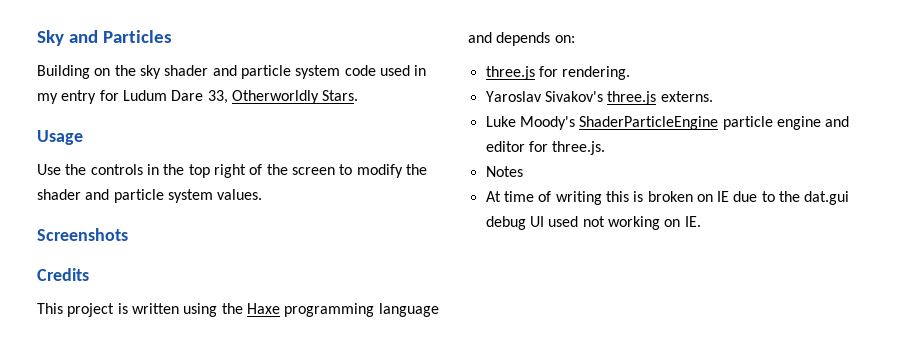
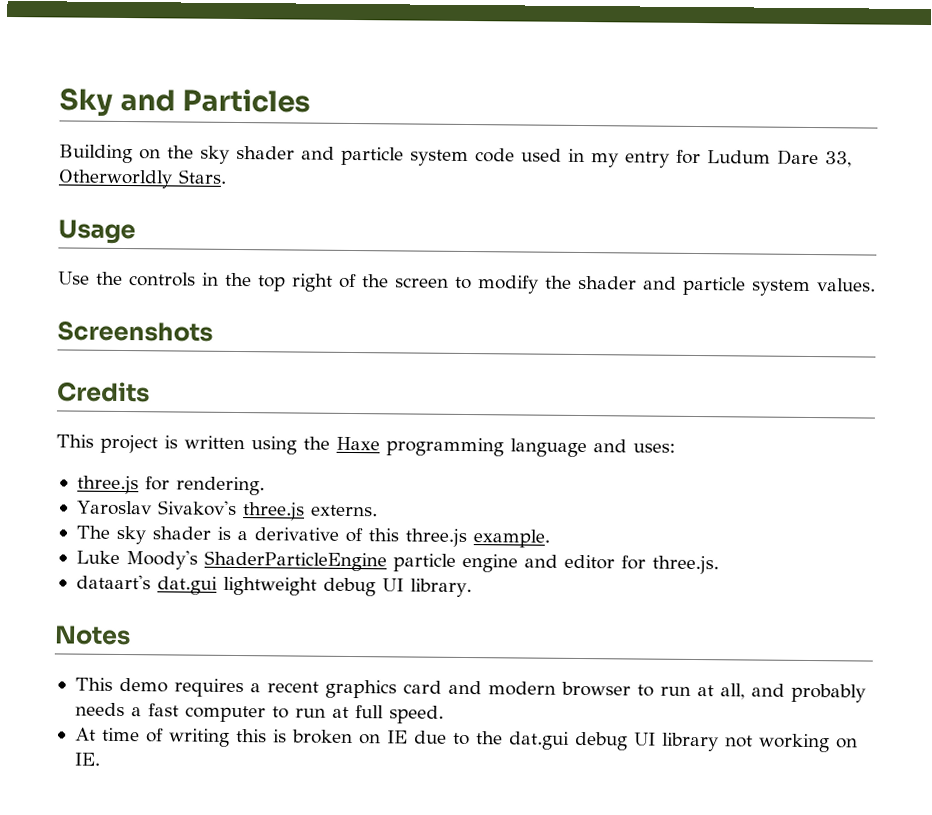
[496,32,575,46] depends on: -> [633,443,676,453] uses:
(713, 96) none -> [75,525,550,548] // The sky shader is a derivative of this three.js example.
[485,166,523,177] Notes -> [75,574,472,598] [54,625,131,646] [74,677,866,703] [74,702,444,724] dataart's dat.gui lightweight debug UI library. // Notes // This demo requires a recent graphics card and modern browser to run at all, and probably needs a fast computer to run at full speed.
[548,216,579,227] used -> [661,732,719,752] library

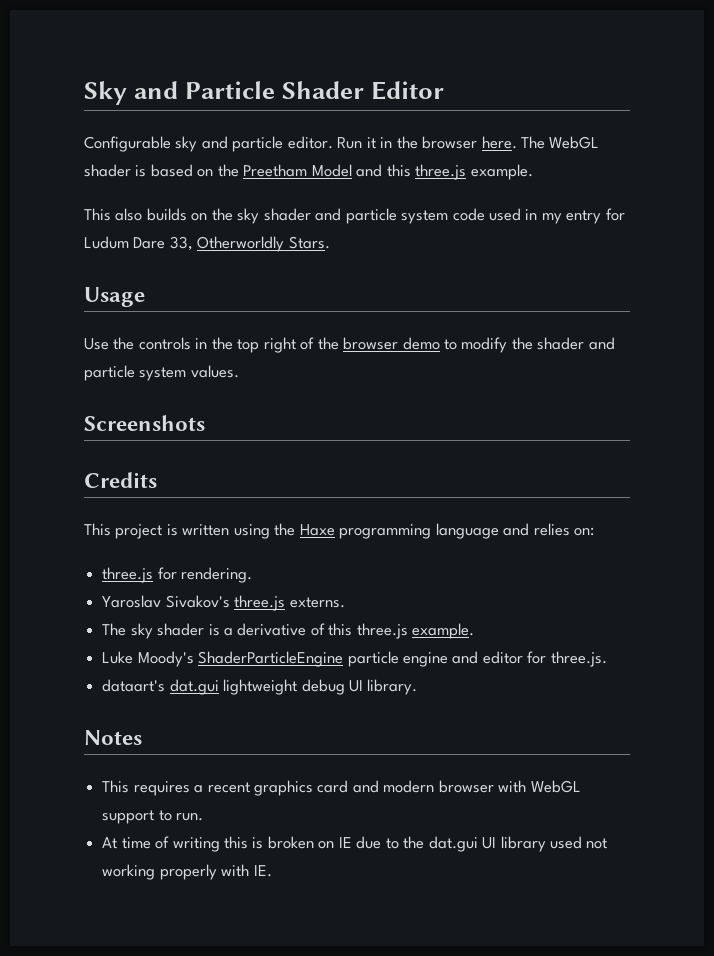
[182,88,312,113] [59,144,133,164] Particles // Building -> [185,81,445,100] [84,136,600,152] [84,164,533,180] [84,208,187,221] Particle Shader Editor // Configurable sky and particle editor. Run it in the browser here. The WebGL shader is based on the Preetham Model and this three.js example. // This also builds
[395,277,449,288] screen -> [343,337,440,350] browser demo
[633,443,676,453] uses: -> [533,523,595,536] relies on:
[118,677,168,693] demo -> (130, 786) none
[636,683,866,703] [74,702,444,724] to run at all, and probably needs a fast computer to run at full speed. -> [498,780,581,793] [102,810,204,824] with WebGL support to run.
[574,731,628,751] debug -> (478, 844) none
(719, 742) none -> [549,836,582,849] used
[835,738,858,749] on -> [159,864,250,880] properly with

